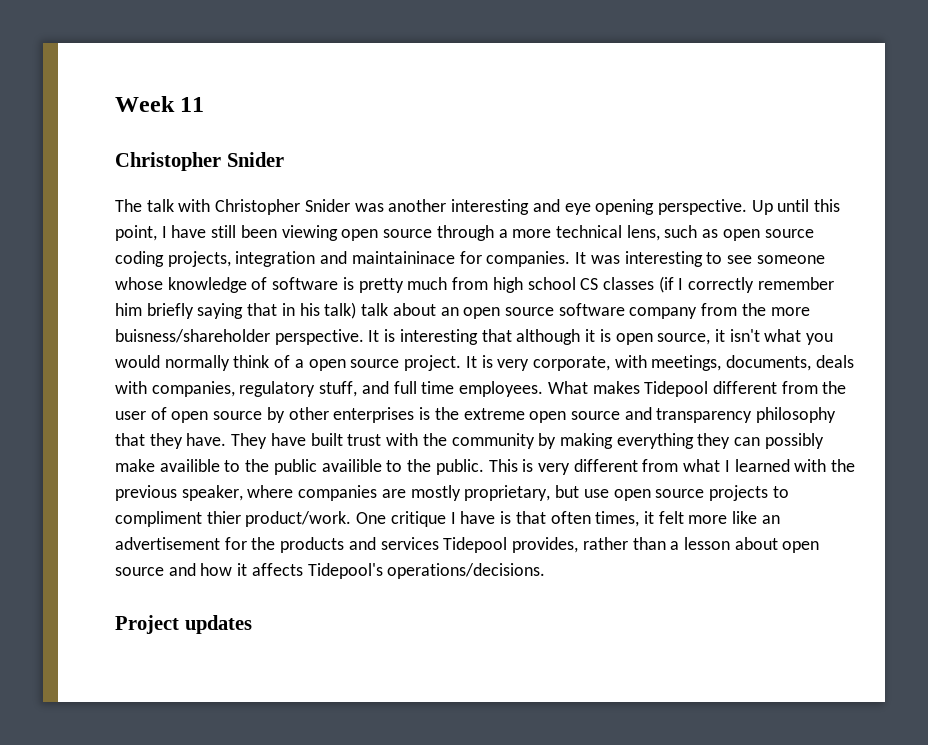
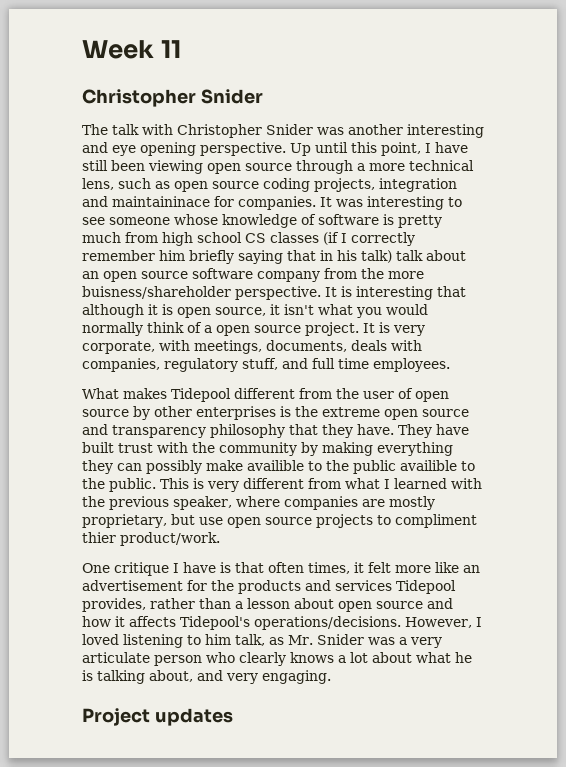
(544, 389) none -> (450, 365) //
(352, 519) none -> (220, 539) //
(546, 571) none -> [405,617,482,628] [82,634,442,648] [82,652,472,666] [82,670,331,684] However, I loved listening to him talk, as Mr. Snider was a very articulate person who clearly knows a lot about what he is talking about, and very engaging.

